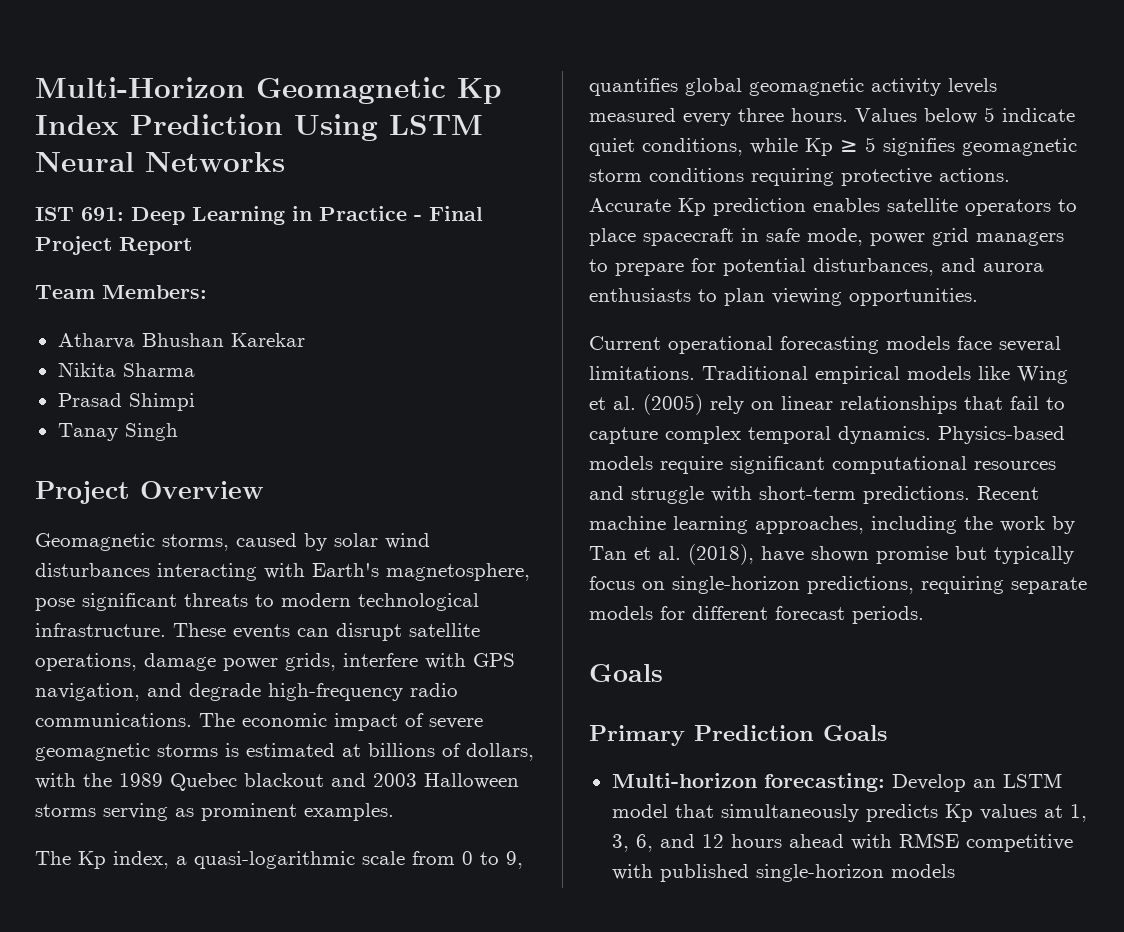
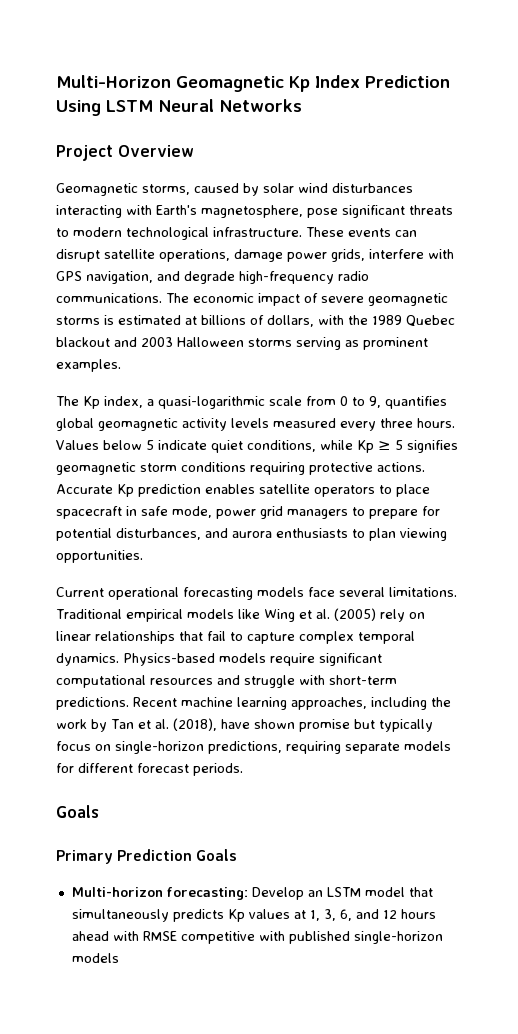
[35,206,483,225] [35,236,192,255] [35,285,207,299] [57,333,305,349] [57,362,195,377] [57,393,195,411] [57,423,178,441] // IST 691: Deep Learning in Practice - Final Project Report // Team Members: // Atharva Bhushan Karekar // Nikita Sharma // Prasad Shimpi // Tanay Singh -> (302, 105) none

